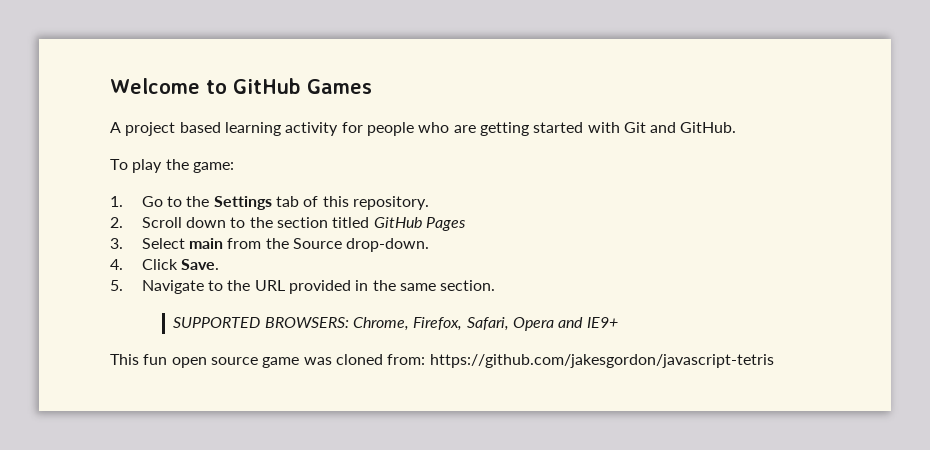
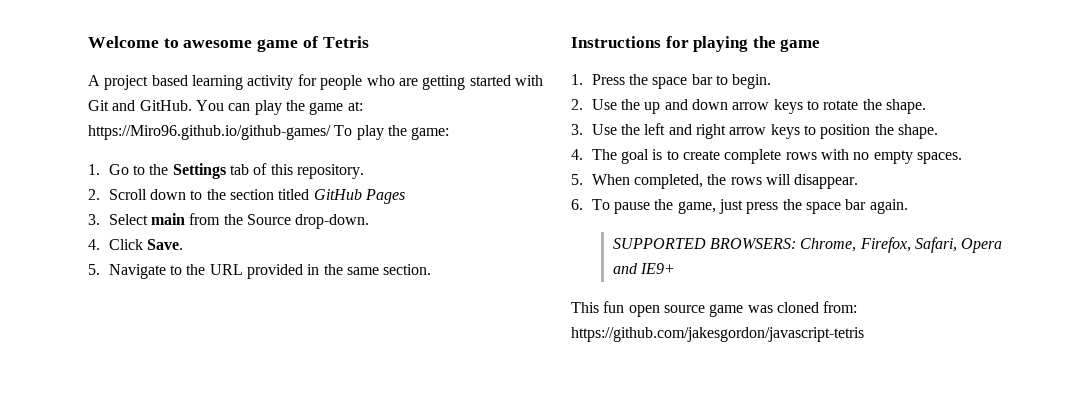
[232,78,372,94] GitHub Games -> [183,36,369,52] awesome game of Tetris
(737, 127) // -> [195,100,363,115] [88,125,331,140] You can play the game at: https://Miro96.github.io/github-games/
(496, 285) none -> [571,36,821,52] [571,74,772,89] [571,99,927,114] [571,123,939,139] [571,149,963,164] [571,174,859,189] [571,199,908,214] // Instructions for playing the game // 1. Press the space bar to begin. // 2. Use the up and down arrow keys to rotate the shape. // 3. Use the left and right arrow keys to position the shape. // 4. The goal is to create complete rows with no empty spaces. // 5. When completed, the rows will disappear. // 6. To pause the game, just press the space bar again.

